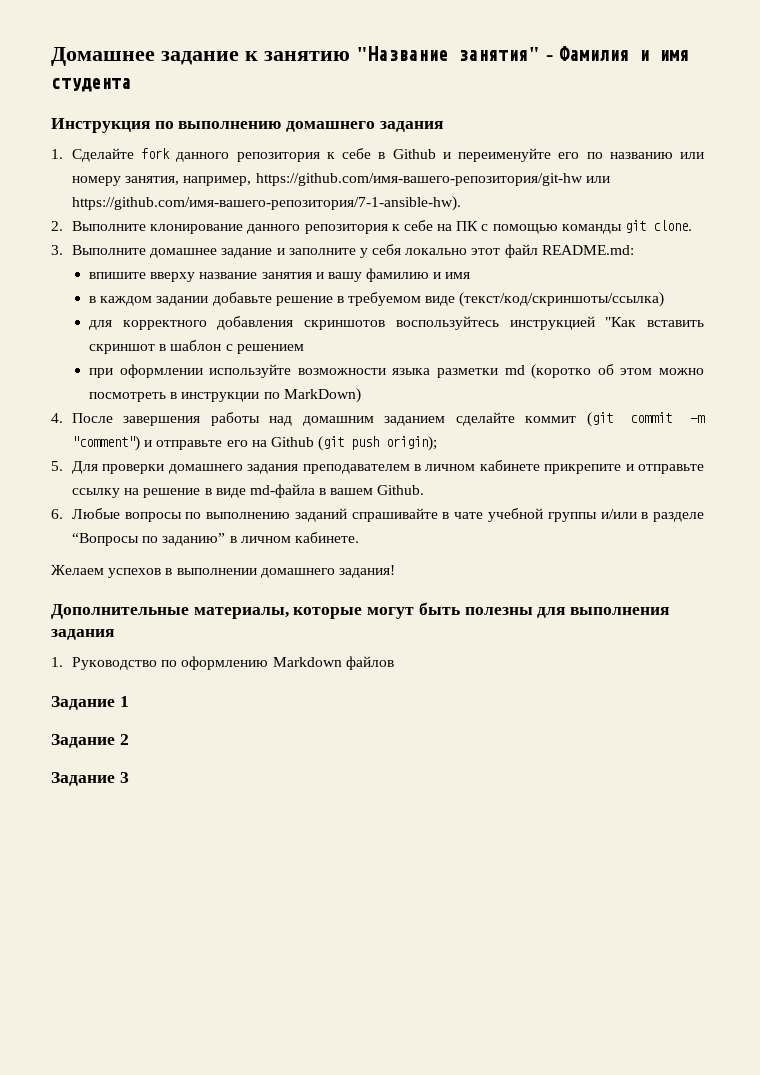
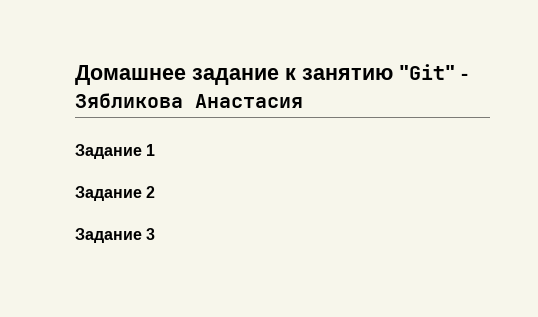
[356,46,689,61] [51,78,131,92] [51,118,443,133] [51,148,704,162] [71,173,610,186] [71,196,461,211] [51,220,692,234] [51,244,634,258] [89,268,471,282] [89,292,665,307] [89,316,704,330] [89,340,304,354] [89,364,704,379] [89,388,361,403] [51,412,705,427] [71,436,438,451] [51,460,704,474] [71,484,425,498] [51,508,704,522] [71,532,359,546] [51,565,395,578] [51,602,670,619] [51,629,114,640] [51,656,394,670] "Название занятия" - Фамилия и имя студента // Инструкция по выполнению домашнего задания // 1. Сделайте fork данного репозитория к себе в Github и переименуйте его по названию или номеру занятия, например, https://github.com/имя-вашего-репозитория/git-hw или https://github.com/имя-вашего-репозитория/7-1-ansible-hw). // 2. Выполните клонирование данного репозитория к себе на ПК с помощью команды git clone. // 3. Выполните домашнее задание и заполните у себя локально этот файл README.md: // впишите вверху название занятия и вашу фамилию и имя // в каждом задании добавьте решение в требуемом виде (текст/код/скриншоты/ссылка) // для корректного добавления скриншотов воспользуйтесь инструкцией "Как вставить скриншот в шаблон с решением // при оформлении используйте возможности языка разметки md (коротко об этом можно посмотреть в инструкции по MarkDown) // 4. После завершения работы над домашним заданием сделайте коммит (git commit -m "comment") и отправьте его на Github (git push origin); // 5. Для проверки домашнего задания преподавателем в личном кабинете прикрепите и отправьте ссылку на решение в виде md-файла в вашем Github. // 6. Любые вопросы по выполнению заданий спрашивайте в чате учебной группы и/или в разделе “Вопросы по заданию” в личном кабинете. // Желаем успехов в выполнении домашнего задания! // Дополнительные материалы, которые могут быть полезны для выполнения задания // 1. Руководство по оформлению Markdown файлов -> [399,64,468,80] [75,93,303,108] "Git" - Зябликова Анастасия

